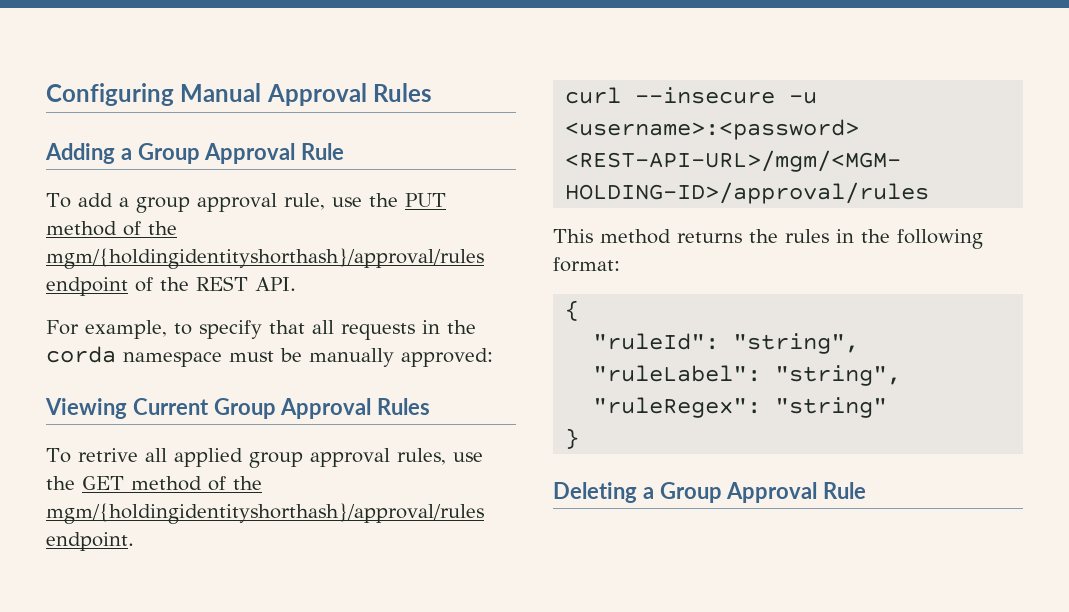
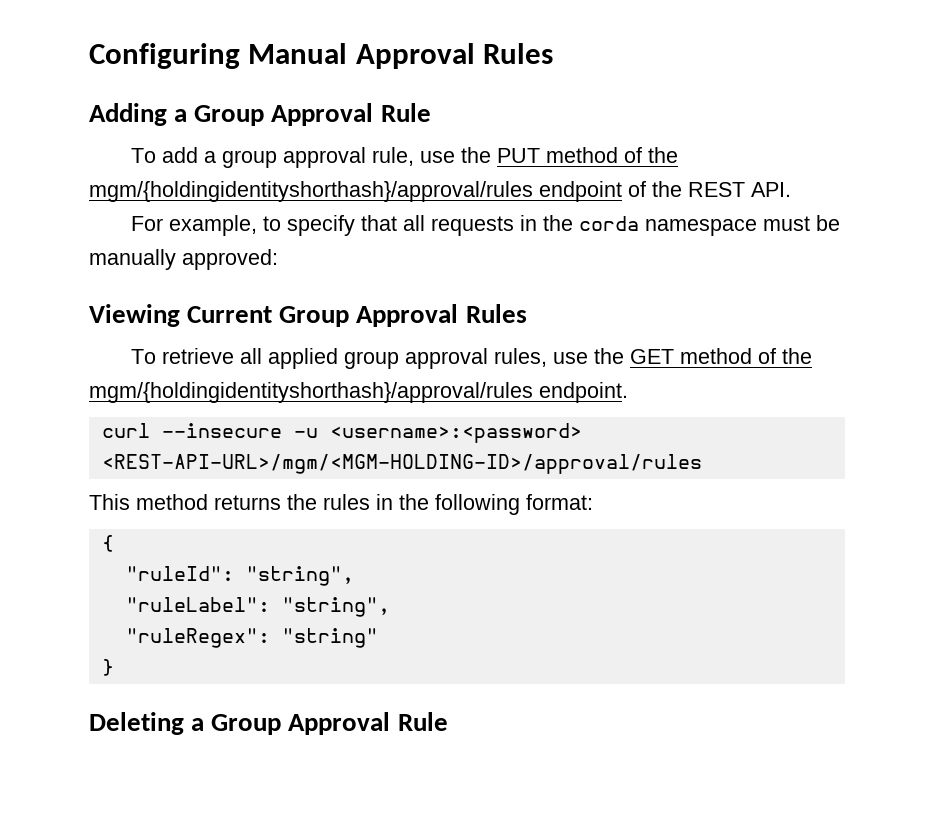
[77,448,138,462] retrive -> [161,348,234,364] retrieve

